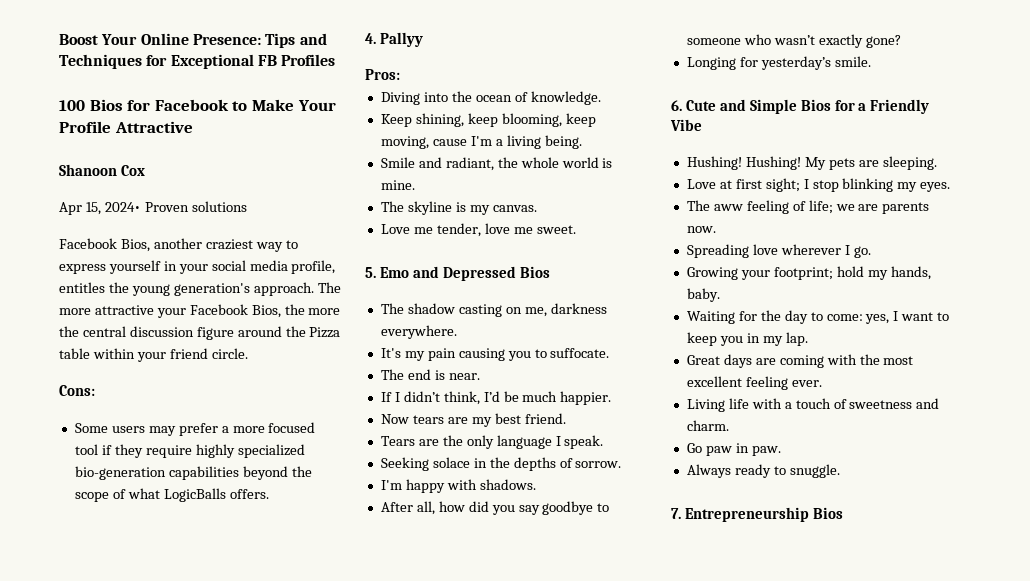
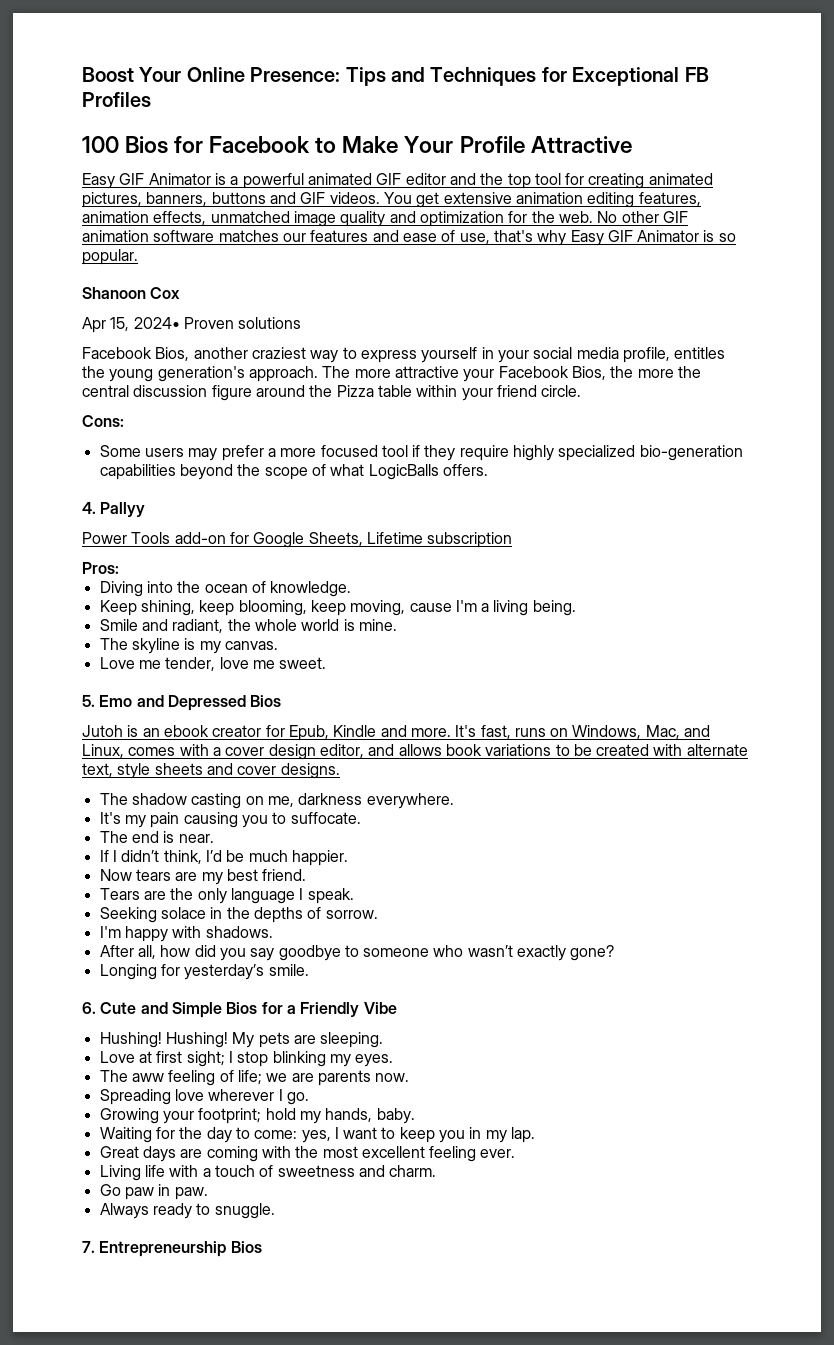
(193, 127) none -> [82,173,713,189] [82,192,701,208] [82,211,688,227] [82,230,736,246] [82,249,138,265] // Easy GIF Animator is a powerful animated GIF editor and the top tool for creating animated pictures, banners, buttons and GIF videos. You get extensive animation editing features, animation effects, unmatched image quality and optimization for the web. No other GIF animation software matches our features and ease of use, that's why Easy GIF Animator is so popular.
(423, 39) none -> [82,532,513,548] // Power Tools add-on for Google Sheets, Lifetime subscription
(550, 272) none -> [82,725,711,741] [82,744,748,760] [82,763,340,779] // Jutoh is an ebook creator for Epub, Kindle and more. It's fast, runs on Windows, Mac, and Linux, comes with a cover design editor, and allows book variations to be created with alternate text, style sheets and cover designs.

